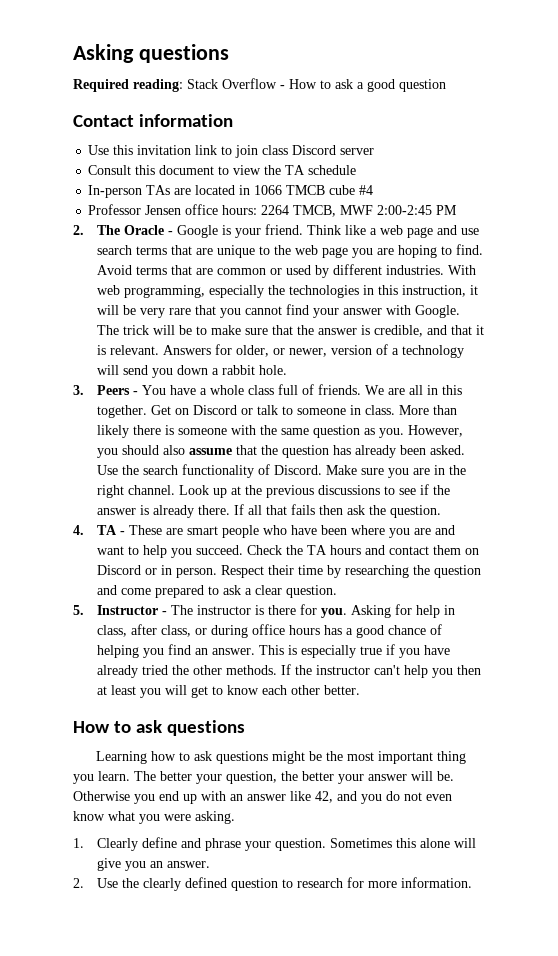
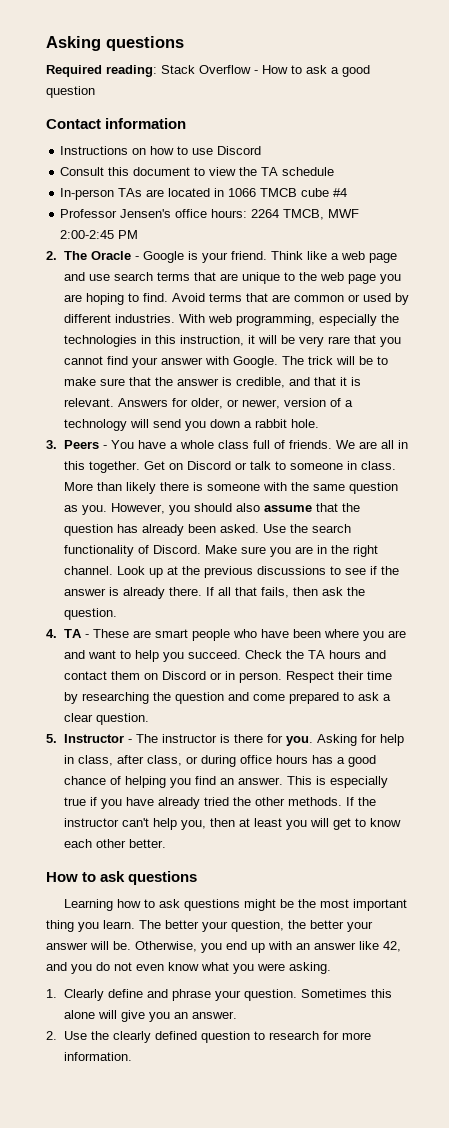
[88,145,375,158] Use this invitation link to join class Discord server -> [60,146,262,155] Instructions on how to use Discord
[145,205,182,215] Jensen -> [120,209,172,218] Jensen's
[290,504,315,515] fails -> [260,587,289,598] fails,
[431,668,453,678] you -> [180,820,206,830] you,
[73,791,130,801] Otherwise -> [135,941,197,952] Otherwise,

